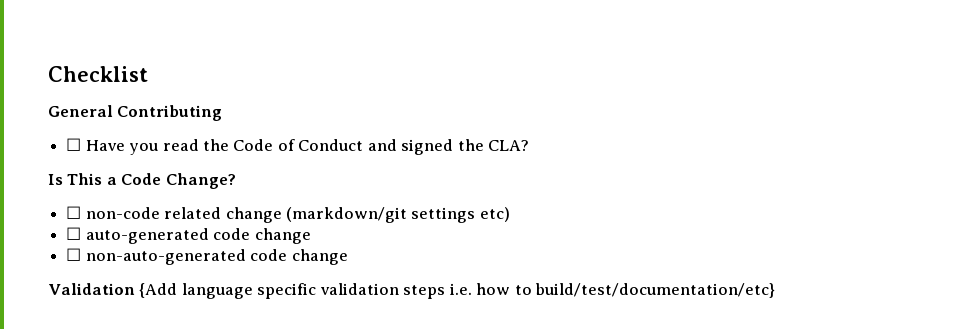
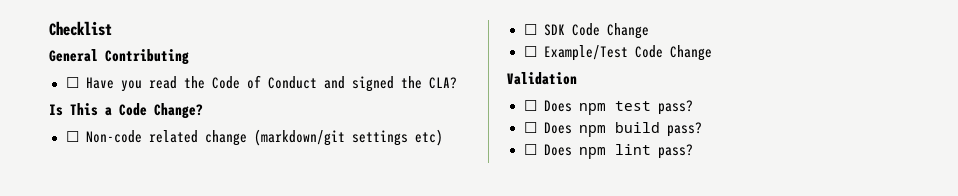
[85,207,160,219] non-code -> [85,130,142,143] Non-code
[85,228,311,244] [66,248,348,265] [48,283,776,299] auto-generated code change // ☐ non-auto-generated code change // Validation {Add language specific validation steps i.e. how to build/test/documentation/etc} -> [543,23,649,39] [523,45,712,61] [507,72,577,85] [523,100,693,115] [523,122,702,137] [523,144,693,159] SDK Code Change // ☐ Example/Test Code Change // Validation // ☐ Does npm test pass? // ☐ Does npm build pass? // ☐ Does npm lint pass?

